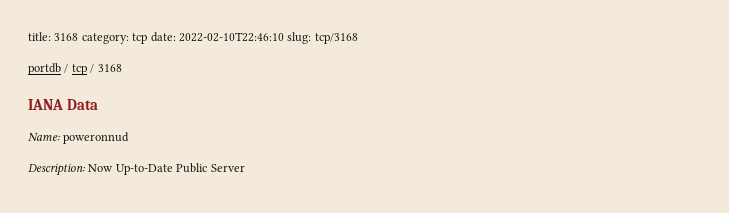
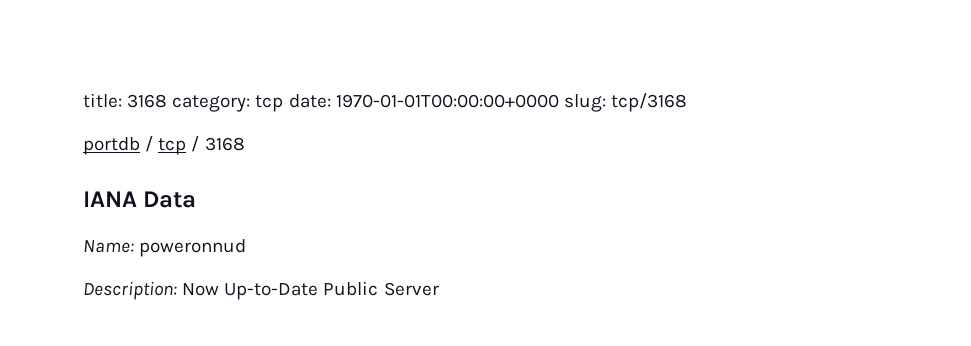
[178,32,284,42] 2022-02-10T22:46:10 -> [335,94,559,108] 1970-01-01T00:00:00+0000

